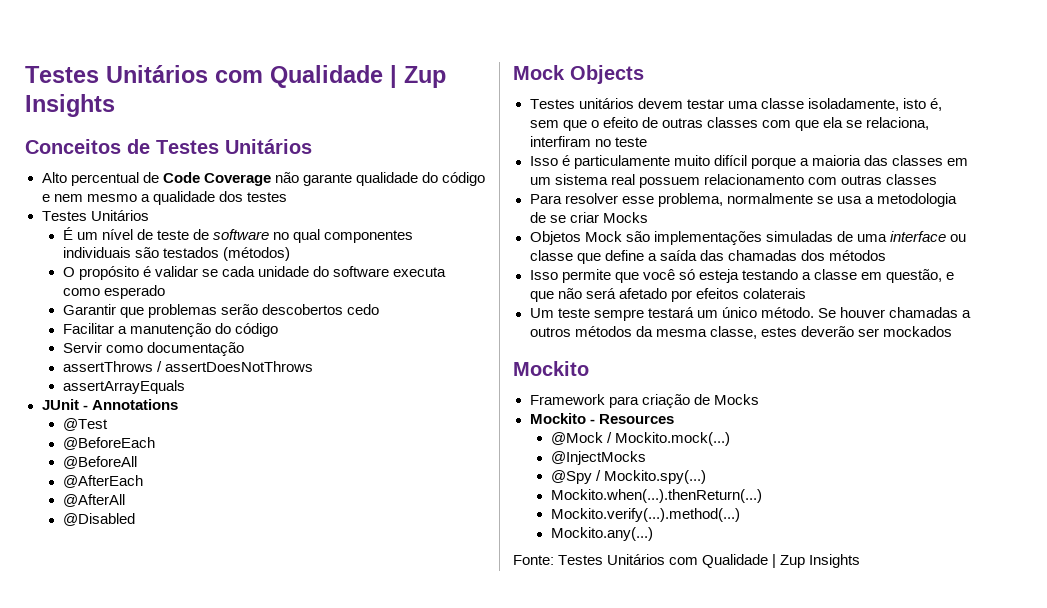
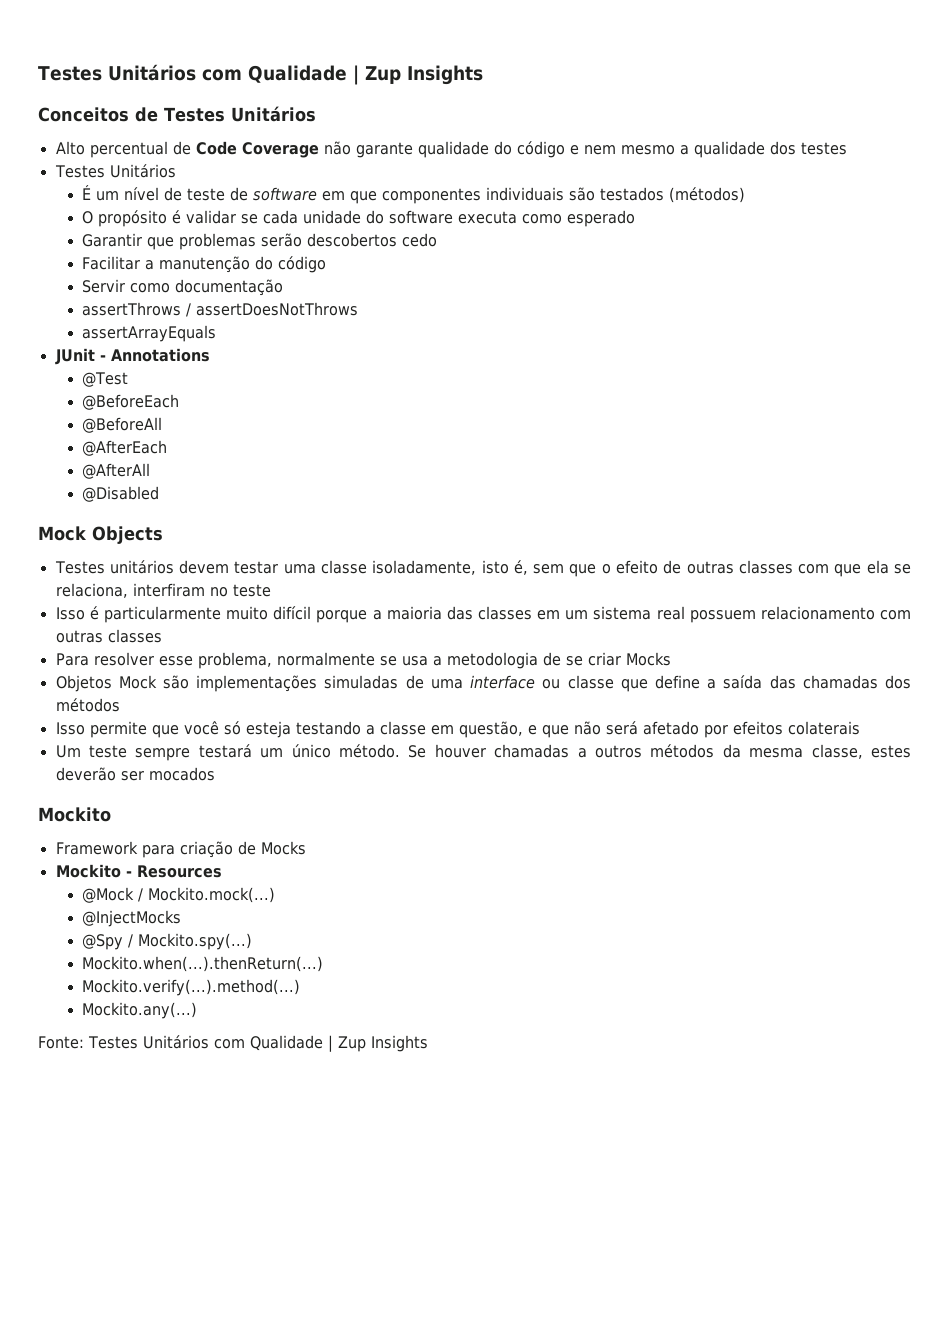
[273,229,321,243] no qual -> [321,191,377,204] em que
[573,155,670,169] particulamente -> [103,606,221,623] particularmente
[882,326,952,337] mockados -> [148,767,215,781] mocados

